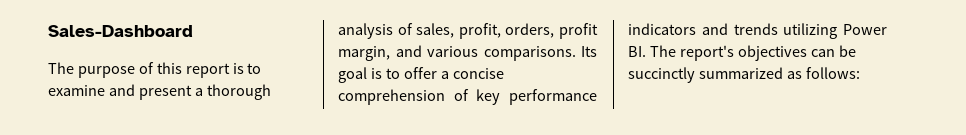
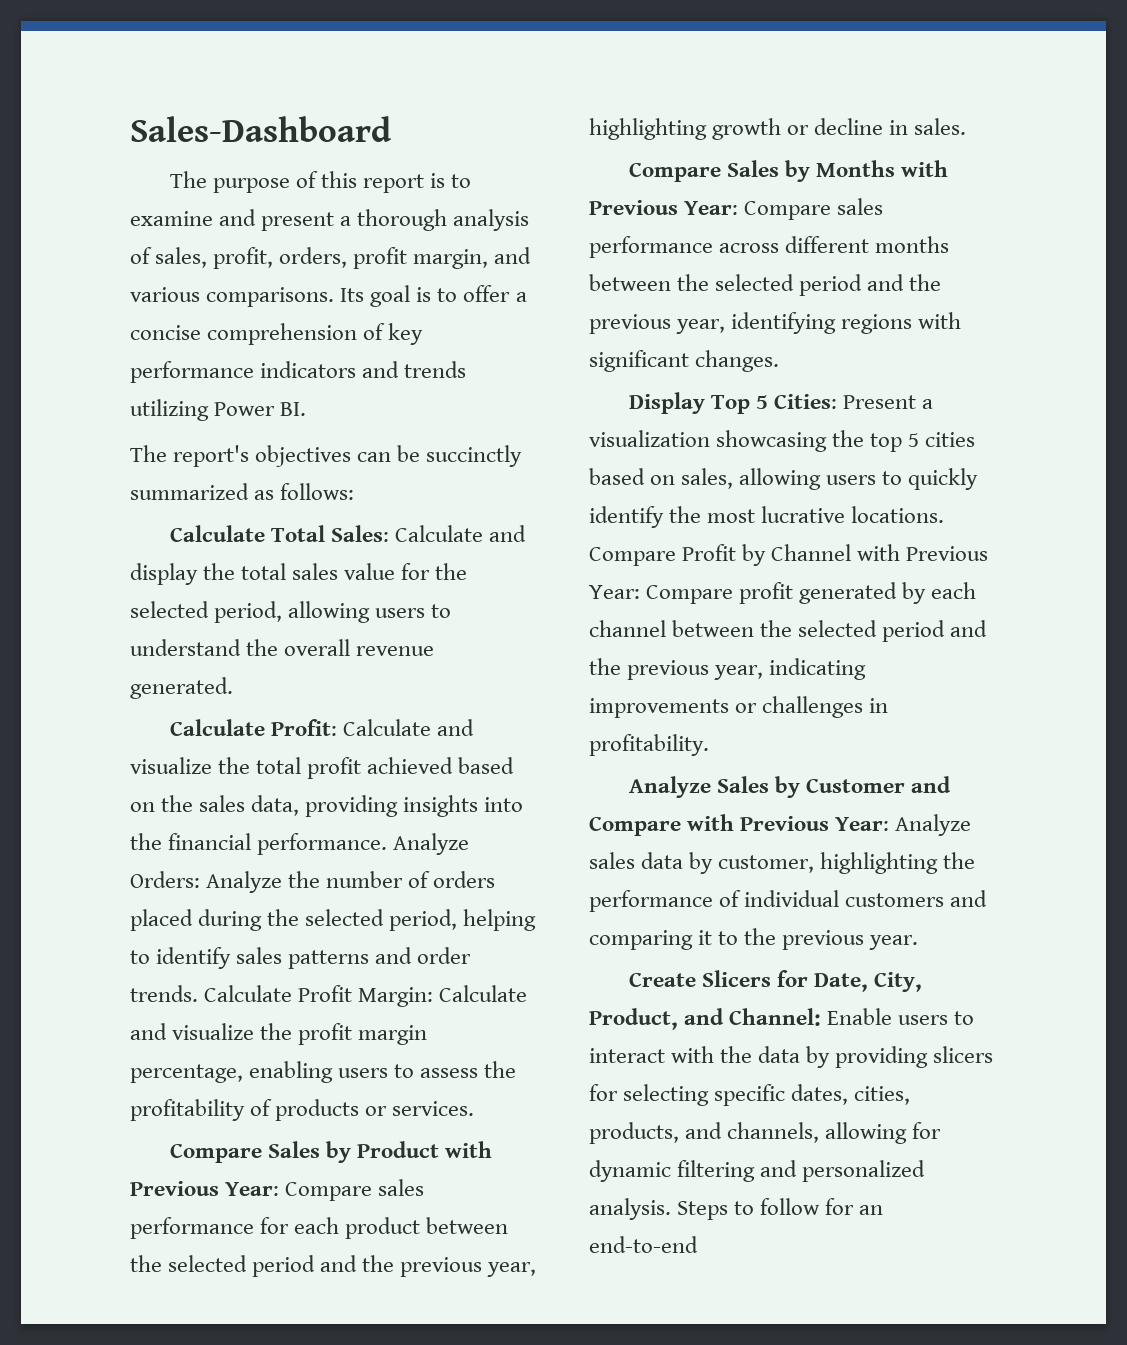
(646, 51) none -> (307, 409) //
(860, 73) none -> [169,525,526,542] [130,563,468,585] [130,601,452,623] [130,639,435,656] [130,677,233,699] [169,719,474,736] [130,757,515,779] [130,795,524,817] [130,833,470,855] [130,871,496,893] [130,909,537,931] [130,947,472,969] [130,985,528,1007] [130,1023,428,1045] [130,1061,517,1083] [130,1099,475,1121] [169,1141,492,1163] [130,1179,425,1201] [130,1217,509,1239] [130,1255,537,1277] [589,118,967,140] [628,160,948,182] [589,198,884,220] [589,236,950,258] [589,274,942,296] [589,312,962,334] [589,350,780,372] [628,392,933,414] [589,430,976,452] [589,468,979,490] [589,506,945,528] [589,544,989,566] [589,582,977,604] [589,620,988,642] [589,658,867,680] [589,696,889,718] [589,734,709,756] [628,776,951,798] [589,814,972,836] [589,852,976,874] [589,890,988,912] [589,928,919,950] [628,970,922,992] [589,1008,975,1030] [589,1046,994,1068] [589,1084,911,1106] [589,1122,942,1144] [589,1160,926,1182] [589,1198,884,1220] [589,1236,698,1253] // Calculate Total Sales: Calculate and display the total sales value for the selected period, allowing users to understand the overall revenue generated. // Calculate Profit: Calculate and visualize the total profit achieved based on the sales data, providing insights into the financial performance. Analyze Orders: Analyze the number of orders placed during the selected period, helping to identify sales patterns and order trends. Calculate Profit Margin: Calculate and visualize the profit margin percentage, enabling users to assess the profitability of products or services. // Compare Sales by Product with Previous Year: Compare sales performance for each product between the selected period and the previous year, highlighting growth or decline in sales. // Compare Sales by Months with Previous Year: Compare sales performance across different months between the selected period and the previous year, identifying regions with significant changes. // Display Top 5 Cities: Present a visualization showcasing the top 5 cities based on sales, allowing users to quickly identify the most lucrative locations. Compare Profit by Channel with Previous Year: Compare profit generated by each channel between the selected period and the previous year, indicating improvements or challenges in profitability. // Analyze Sales by Customer and Compare with Previous Year: Analyze sales data by customer, highlighting the performance of individual customers and comparing it to the previous year. // Create Slicers for Date, City, Product, and Channel: Enable users to interact with the data by providing slicers for selecting specific dates, cities, products, and channels, allowing for dynamic filtering and personalized analysis. Steps to follow for an end-to-end

